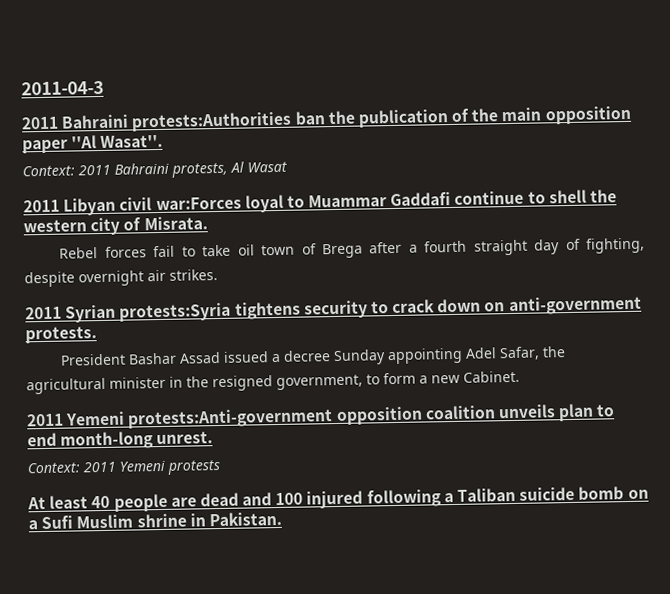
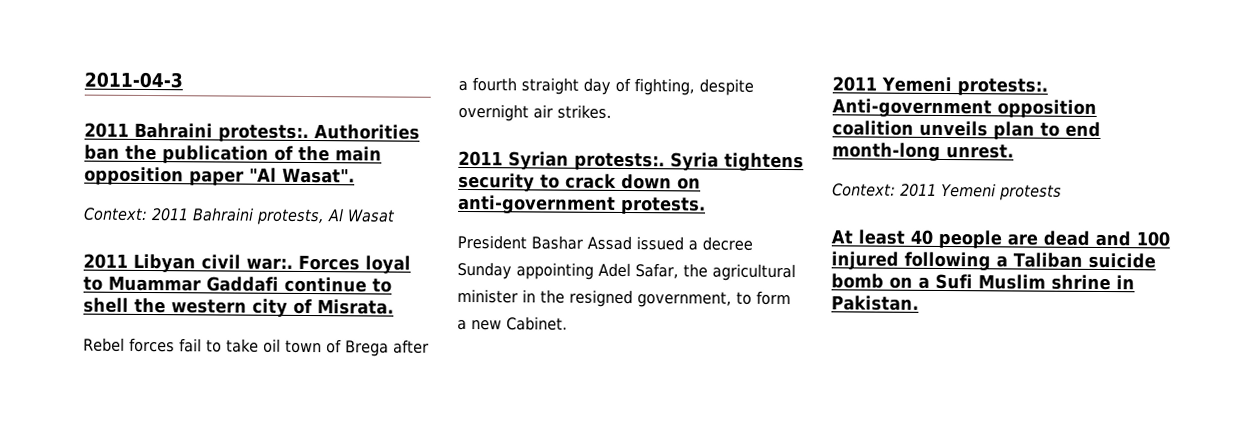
[131,111,293,132] protests:Authorities -> [218,124,420,143] protests:. Authorities
[71,134,164,149] ''Al Wasat''. -> [249,167,355,184] "Al Wasat".
[155,196,242,211] war:Forces -> [246,254,360,271] war:. Forces
[119,302,232,322] protests:Syria -> [574,152,719,171] protests:. Syria
[127,408,334,429] protests:Anti-government -> [956,78,1048,96] [832,98,992,118] protests:. Anti-government

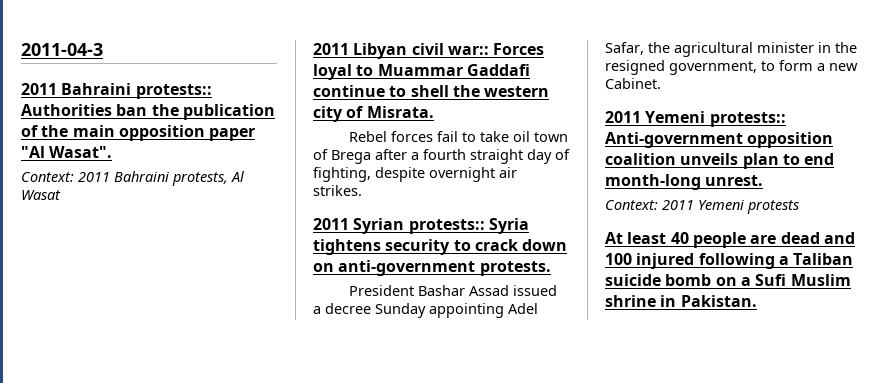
[218,124,309,143] protests:. -> [135,84,212,99] protests::
[246,257,293,270] war:. -> [447,46,489,55] war::
[574,152,665,171] protests:. -> [408,219,485,234] protests::
[956,78,1048,96] protests:. -> [709,112,786,127] protests::

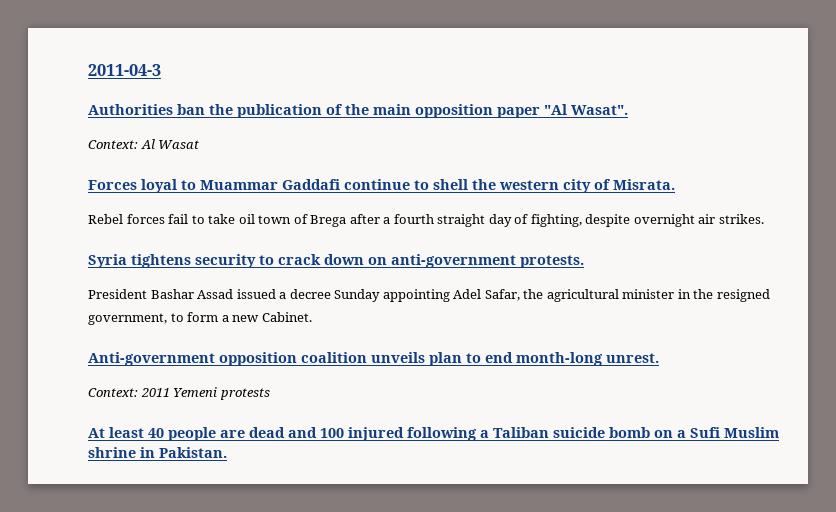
[21,83,212,99] 2011 Bahraini protests:: -> (161, 70) none
[78,171,228,186] 2011 Bahraini protests, -> (138, 144) none
[313,43,489,59] 2011 Libyan civil war:: -> (200, 144) none
[313,218,485,234] 2011 Syrian protests:: -> (764, 219) none
[605,111,786,127] 2011 Yemeni protests:: -> (312, 317) none

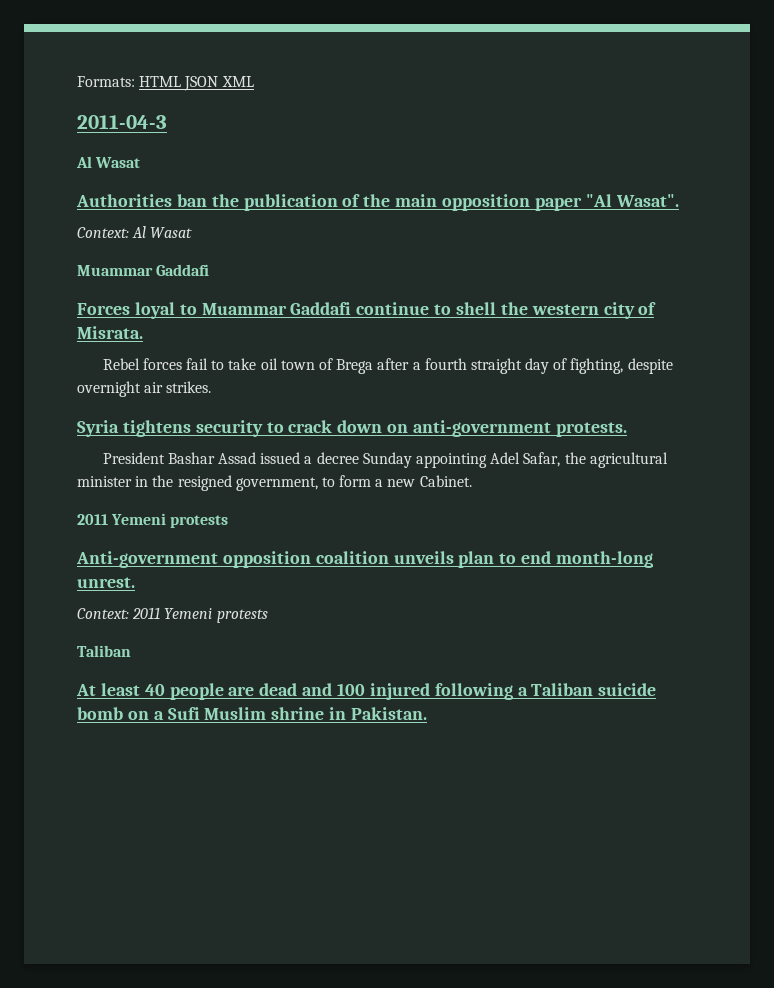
(88, 70) none -> [77,76,254,91] Formats: HTML JSON XML //
(161, 70) none -> [76,156,141,168] // Al Wasat
(200, 144) none -> [77,264,210,276] // Muammar Gaddafi
(312, 317) none -> [77,513,229,528] // 2011 Yemeni protests
(270, 394) none -> [77,645,131,657] // Taliban

